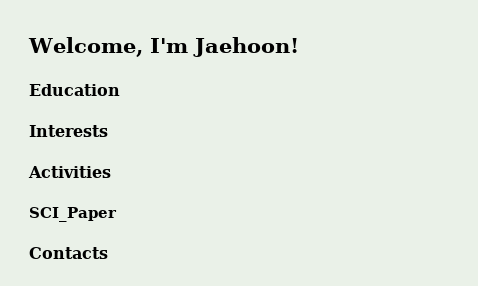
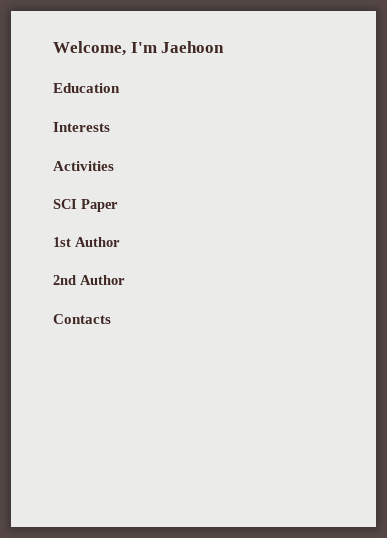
[192,37,299,57] Jaehoon! -> [161,41,225,53] Jaehoon
[29,207,117,222] SCI_Paper -> [53,199,118,212] [53,237,120,247] [53,275,125,285] SCI Paper // 1st Author // 2nd Author

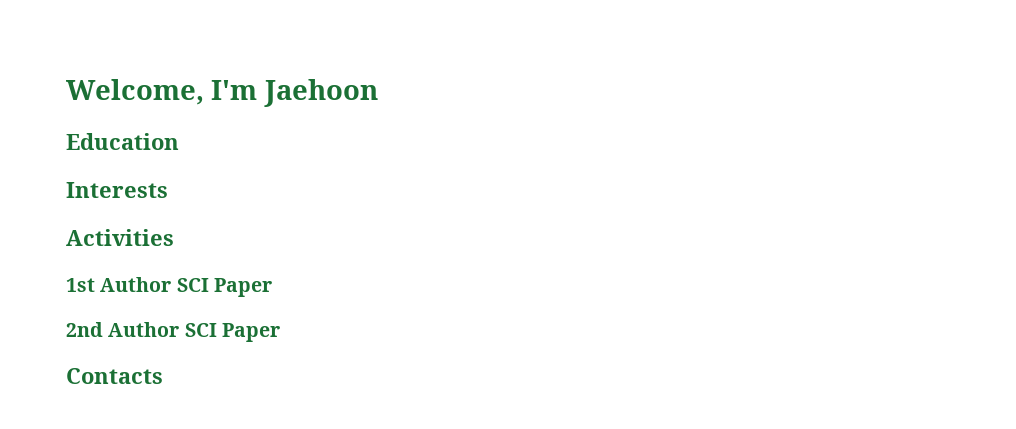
[53,199,118,212] [53,237,120,247] SCI Paper // 1st Author -> [66,277,272,297] 1st Author SCI Paper
(125, 280) none -> [184,323,280,342] SCI Paper

